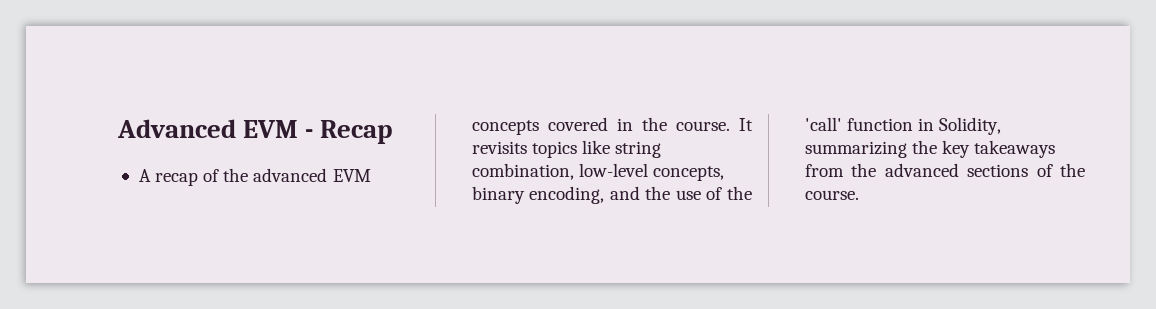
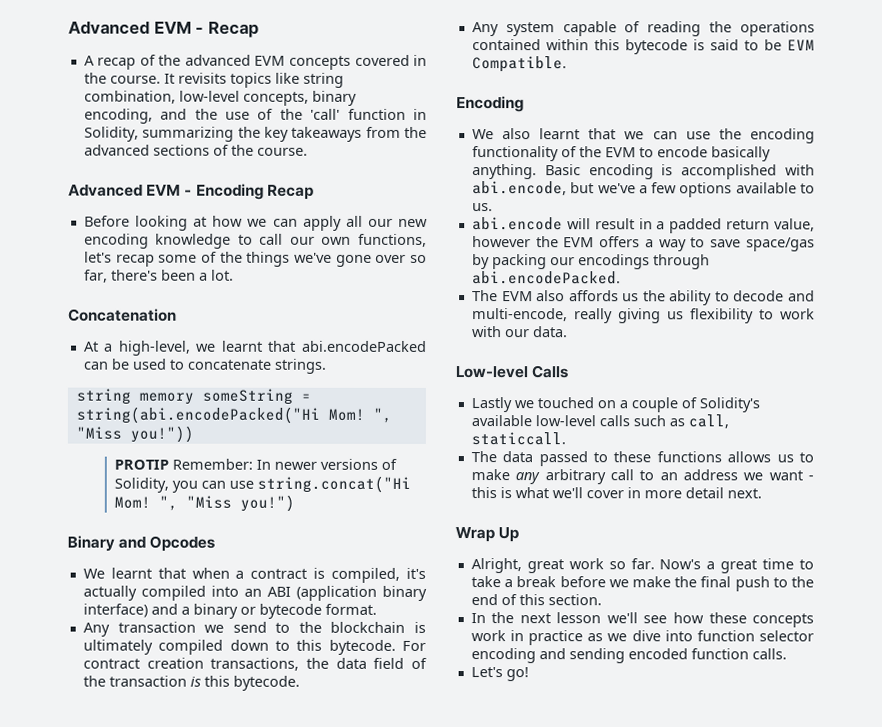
(859, 195) none -> [68,183,314,200] [83,215,429,231] [83,233,427,249] [83,251,427,267] [83,269,234,283] [68,308,177,322] [83,340,427,356] [82,358,327,374] [75,388,311,405] [75,406,392,424] [75,425,194,443] [114,458,398,470] [114,475,412,493] [114,494,296,512] [67,535,216,552] [82,567,426,583] [82,585,427,601] [82,603,377,619] [82,621,426,637] [82,639,426,655] [82,657,428,671] [82,675,300,691] [471,21,815,37] [471,39,815,55] [471,56,567,73] [456,96,524,113] [471,128,815,144] [471,146,771,162] [471,164,815,180] [471,181,815,198] [471,203,493,212] [471,217,815,234] [471,236,815,252] [471,254,710,270] [471,271,621,285] [471,290,815,306] [471,308,815,324] [471,326,568,338] [455,365,569,379] [470,397,760,413] [470,414,729,429] [470,432,566,446] [470,451,814,467] [470,469,815,485] [470,487,762,499] [455,527,520,543] [470,558,814,574] [470,576,814,592] [470,594,602,606] [470,612,814,628] [470,630,814,646] [470,648,787,664] [470,667,529,682] // Advanced EVM - Encoding Recap // Before looking at how we can apply all our new encoding knowledge to call our own functions, let's recap some of the things we've gone over so far, there's been a lot. // Concatenation // At a high-level, we learnt that abi.encodePacked can be used to concatenate strings. // string memory someString = string(abi.encodePacked("Hi Mom! ", "Miss you!")) // PROTIP Remember: In newer versions of Solidity, you can use string.concat("Hi Mom! ", "Miss you!") // Binary and Opcodes // We learnt that when a contract is compiled, it's actually compiled into an ABI (application binary interface) and a binary or bytecode format. // Any transaction we send to the blockchain is ultimately compiled down to this bytecode. For contract creation transactions, the data field of the transaction is this bytecode. // Any system capable of reading the operations contained within this bytecode is said to be EVM Compatible. // Encoding // We also learnt that we can use the encoding functionality of the EVM to encode basically anything. Basic encoding is accomplished with abi.encode, but we've a few options available to us. // abi.encode will result in a padded return value, however the EVM offers a way to save space/gas by packing our encodings through abi.encodePacked. // The EVM also affords us the ability to decode and multi-encode, really giving us flexibility to work with our data. // Low-level Calls // Lastly we touched on a couple of Solidity's available low-level calls such as call, staticcall. // The data passed to these functions allows us to make any arbitrary call to an address we want - this is what we'll cover in more detail next. // Wrap Up // Alright, great work so far. Now's a great time to take a break before we make the final push to the end of this section. // In the next lesson we'll see how these concepts work in practice as we dive into function selector encoding and sending encoded function calls. // Let's go!

